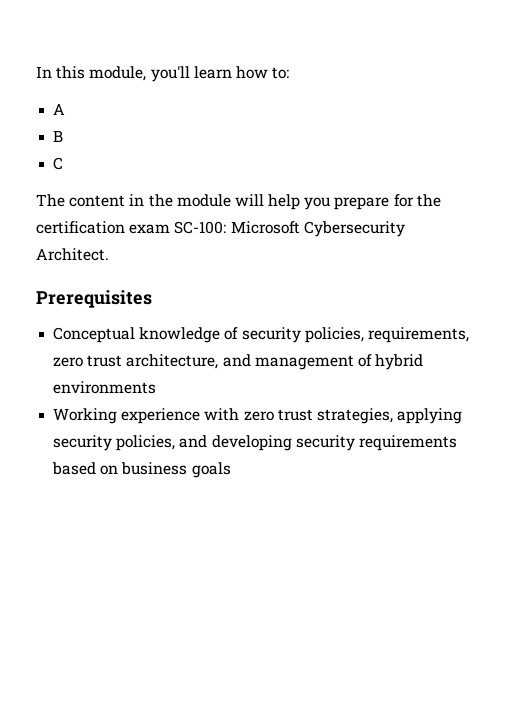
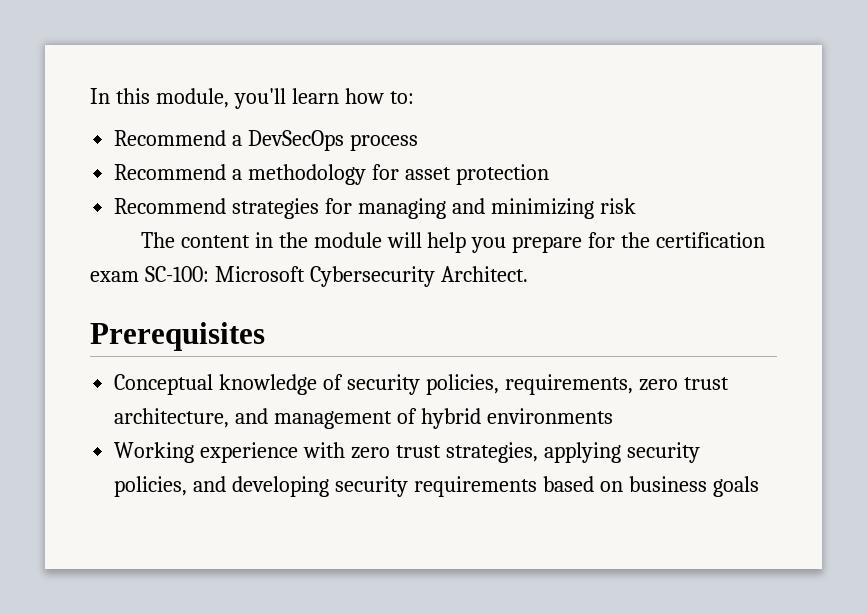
[53,103,66,115] [53,130,64,142] [53,157,64,170] A // B // C -> [114,130,419,151] [114,164,549,185] [114,198,636,219] Recommend a DevSecOps process // Recommend a methodology for asset protection // Recommend strategies for managing and minimizing risk

